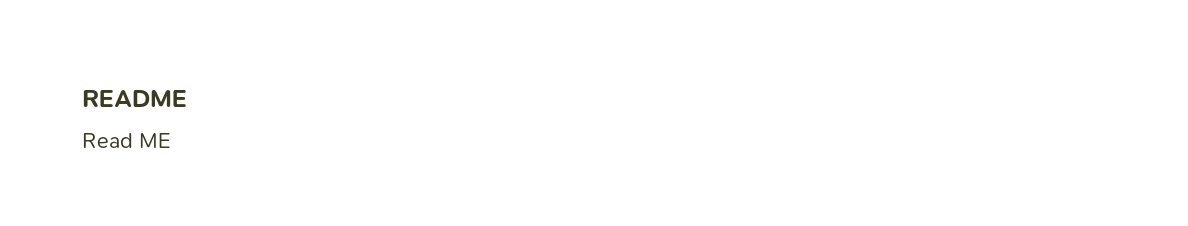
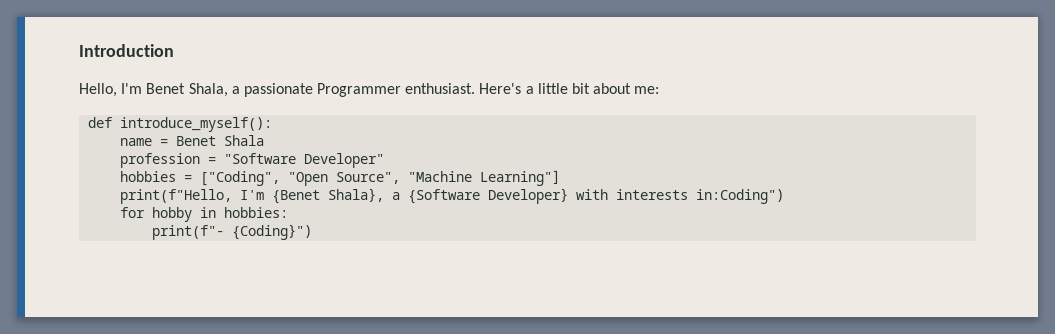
[82,90,187,107] [82,133,171,148] README // Read ME -> [79,44,174,57] [79,83,660,97] [88,117,273,132] [120,135,265,146] [120,153,385,168] [120,170,561,186] [120,188,785,204] [120,207,289,222] [152,224,313,240] Introduction // Hello, I'm Benet Shala, a passionate Programmer enthusiast. Here's a little bit about me: // def introduce_myself(): // name = Benet Shala // profession = "Software Developer" // hobbies = ["Coding", "Open Source", "Machine Learning"] // print(f"Hello, I'm {Benet Shala}, a {Software Developer} with interests in:Coding") // for hobby in hobbies: // print(f"- {Coding}")

